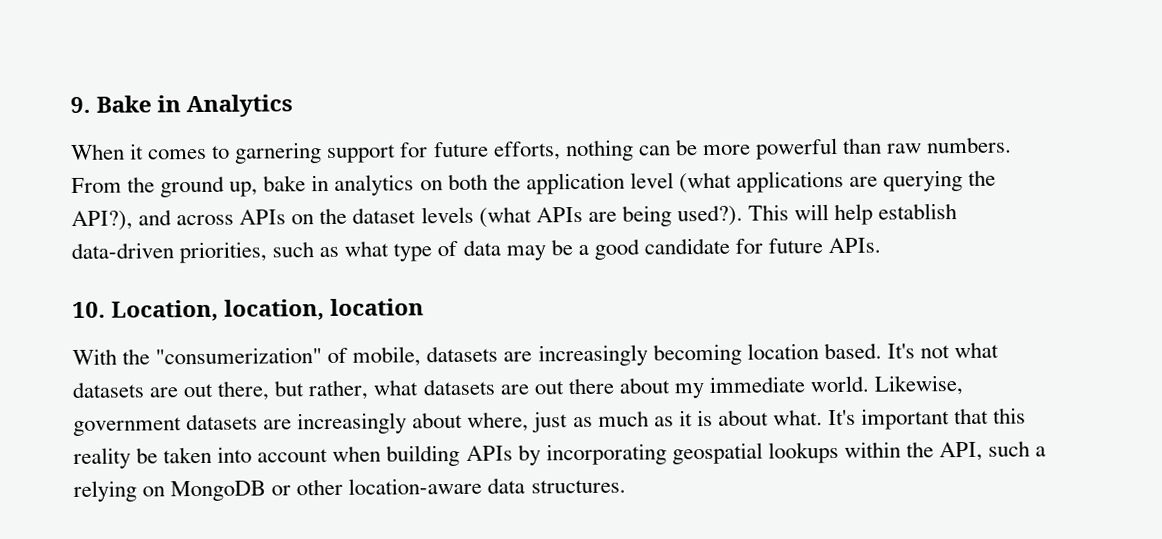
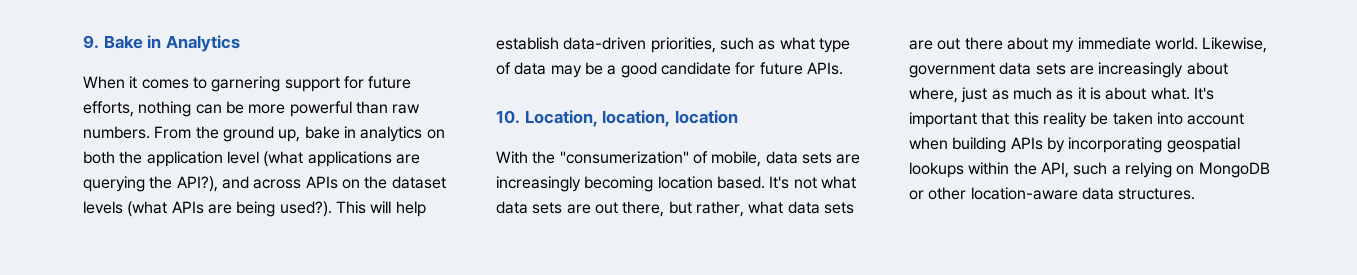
[426,345,499,363] datasets -> [765,151,832,164] data sets
[72,381,144,398] datasets -> [496,201,563,214] data sets
[422,378,495,396] datasets -> [787,201,854,214] data sets
[186,413,259,431] datasets -> [999,62,1066,75] data sets

